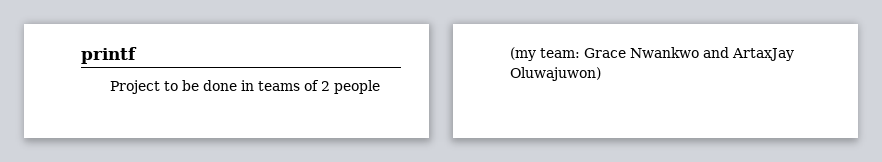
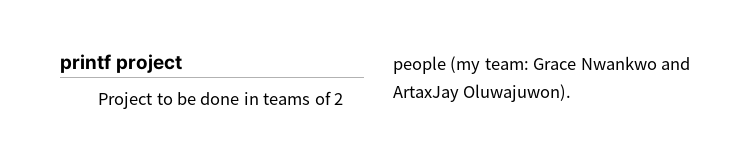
(137, 55) none -> [116,54,183,73] project
[510,67,601,81] Oluwajuwon) -> [463,84,572,102] Oluwajuwon).

